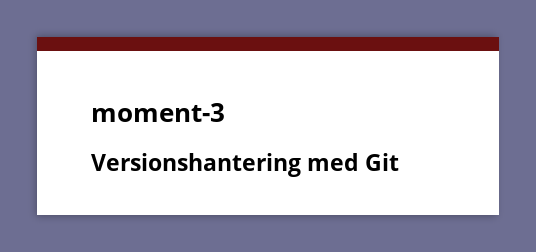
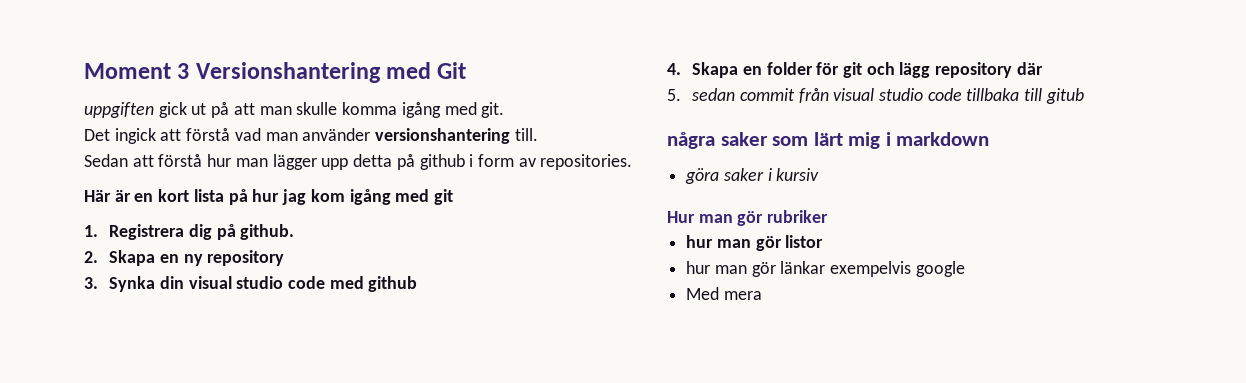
[91,103,225,122] moment-3 // -> [84,63,190,79] Moment 3
(400, 162) none -> [84,102,505,118] [84,128,538,144] [84,154,633,170] [84,189,453,205] [84,224,295,240] [84,250,285,266] [84,276,418,292] [667,62,1043,78] [667,88,1084,104] [667,132,990,149] [685,168,820,184] [667,210,829,226] [686,235,824,251] [686,261,965,277] [686,287,762,300] // uppgiften gick ut på att man skulle komma igång med git. // Det ingick att förstå vad man använder versionshantering till. // Sedan att förstå hur man lägger upp detta på github i form av repositories. // Här är en kort lista på hur jag kom igång med git // 1. Registrera dig på github. // 2. Skapa en ny repository // 3. Synka din visual studio code med github // 4. Skapa en folder för git och lägg repository där // 5. sedan commit från visual studio code tillbaka till gitub // några saker som lärt mig i markdown // göra saker i kursiv // Hur man gör rubriker // hur man gör listor // hur man gör länkar exempelvis google // Med mera

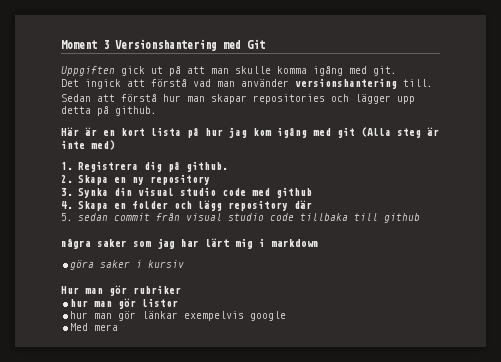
[84,102,154,118] uppgiften -> [61,66,115,76] Uppgiften
(268, 162) none -> [211,94,349,104] skapar repositories och
[419,154,633,170] github i form av repositories. -> [115,106,157,116] github.
(453, 197) none -> [361,127,439,138] [61,140,115,150] (Alla steg är inte med)
[816,62,863,78] för git -> (168, 205) none
[1045,88,1084,104] gitub -> [383,213,420,223] github
(809, 141) none -> [157,238,199,249] jag har

